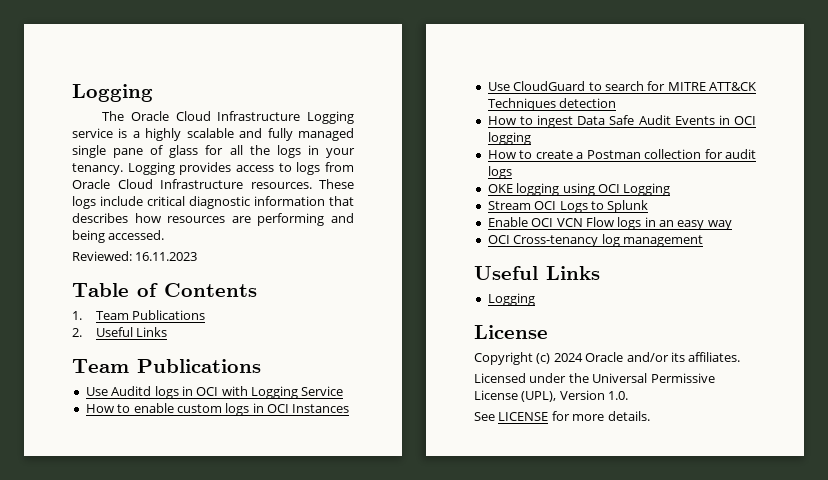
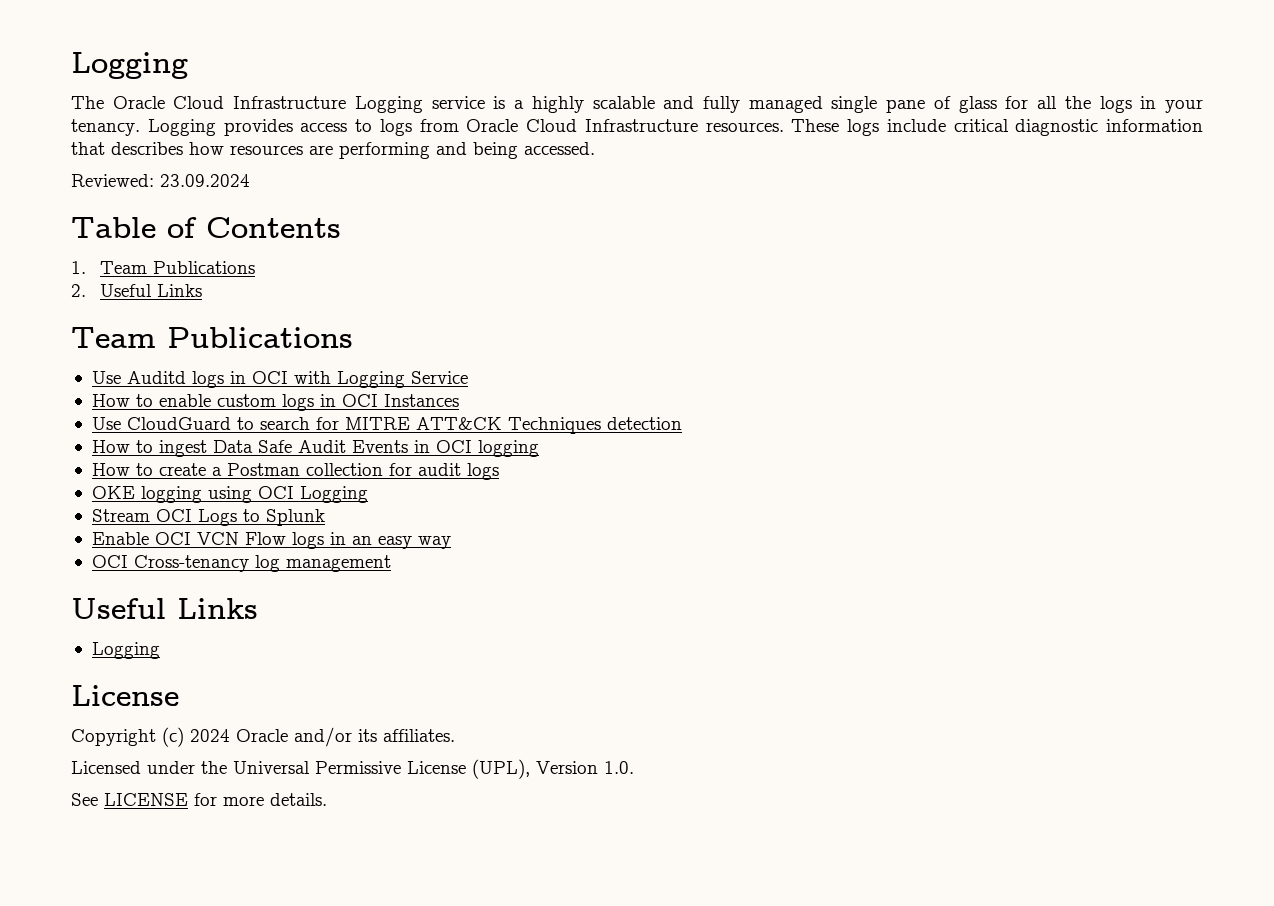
[135,252,198,261] 16.11.2023 -> [160,174,250,187] 23.09.2024

